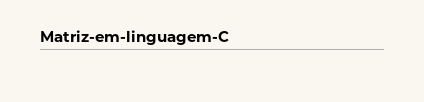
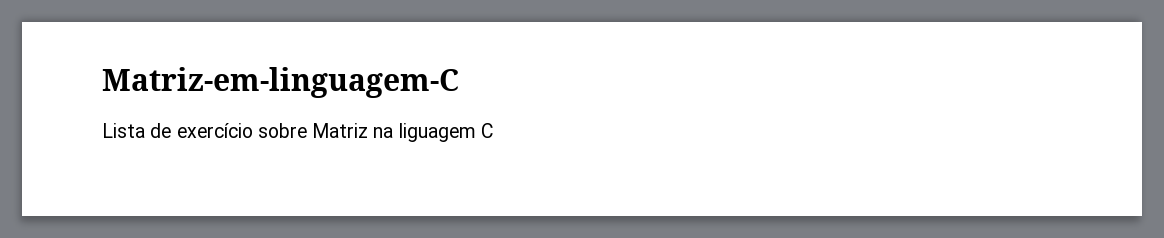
(229, 37) none -> [102,123,493,142] // Lista de exercício sobre Matriz na liguagem C

